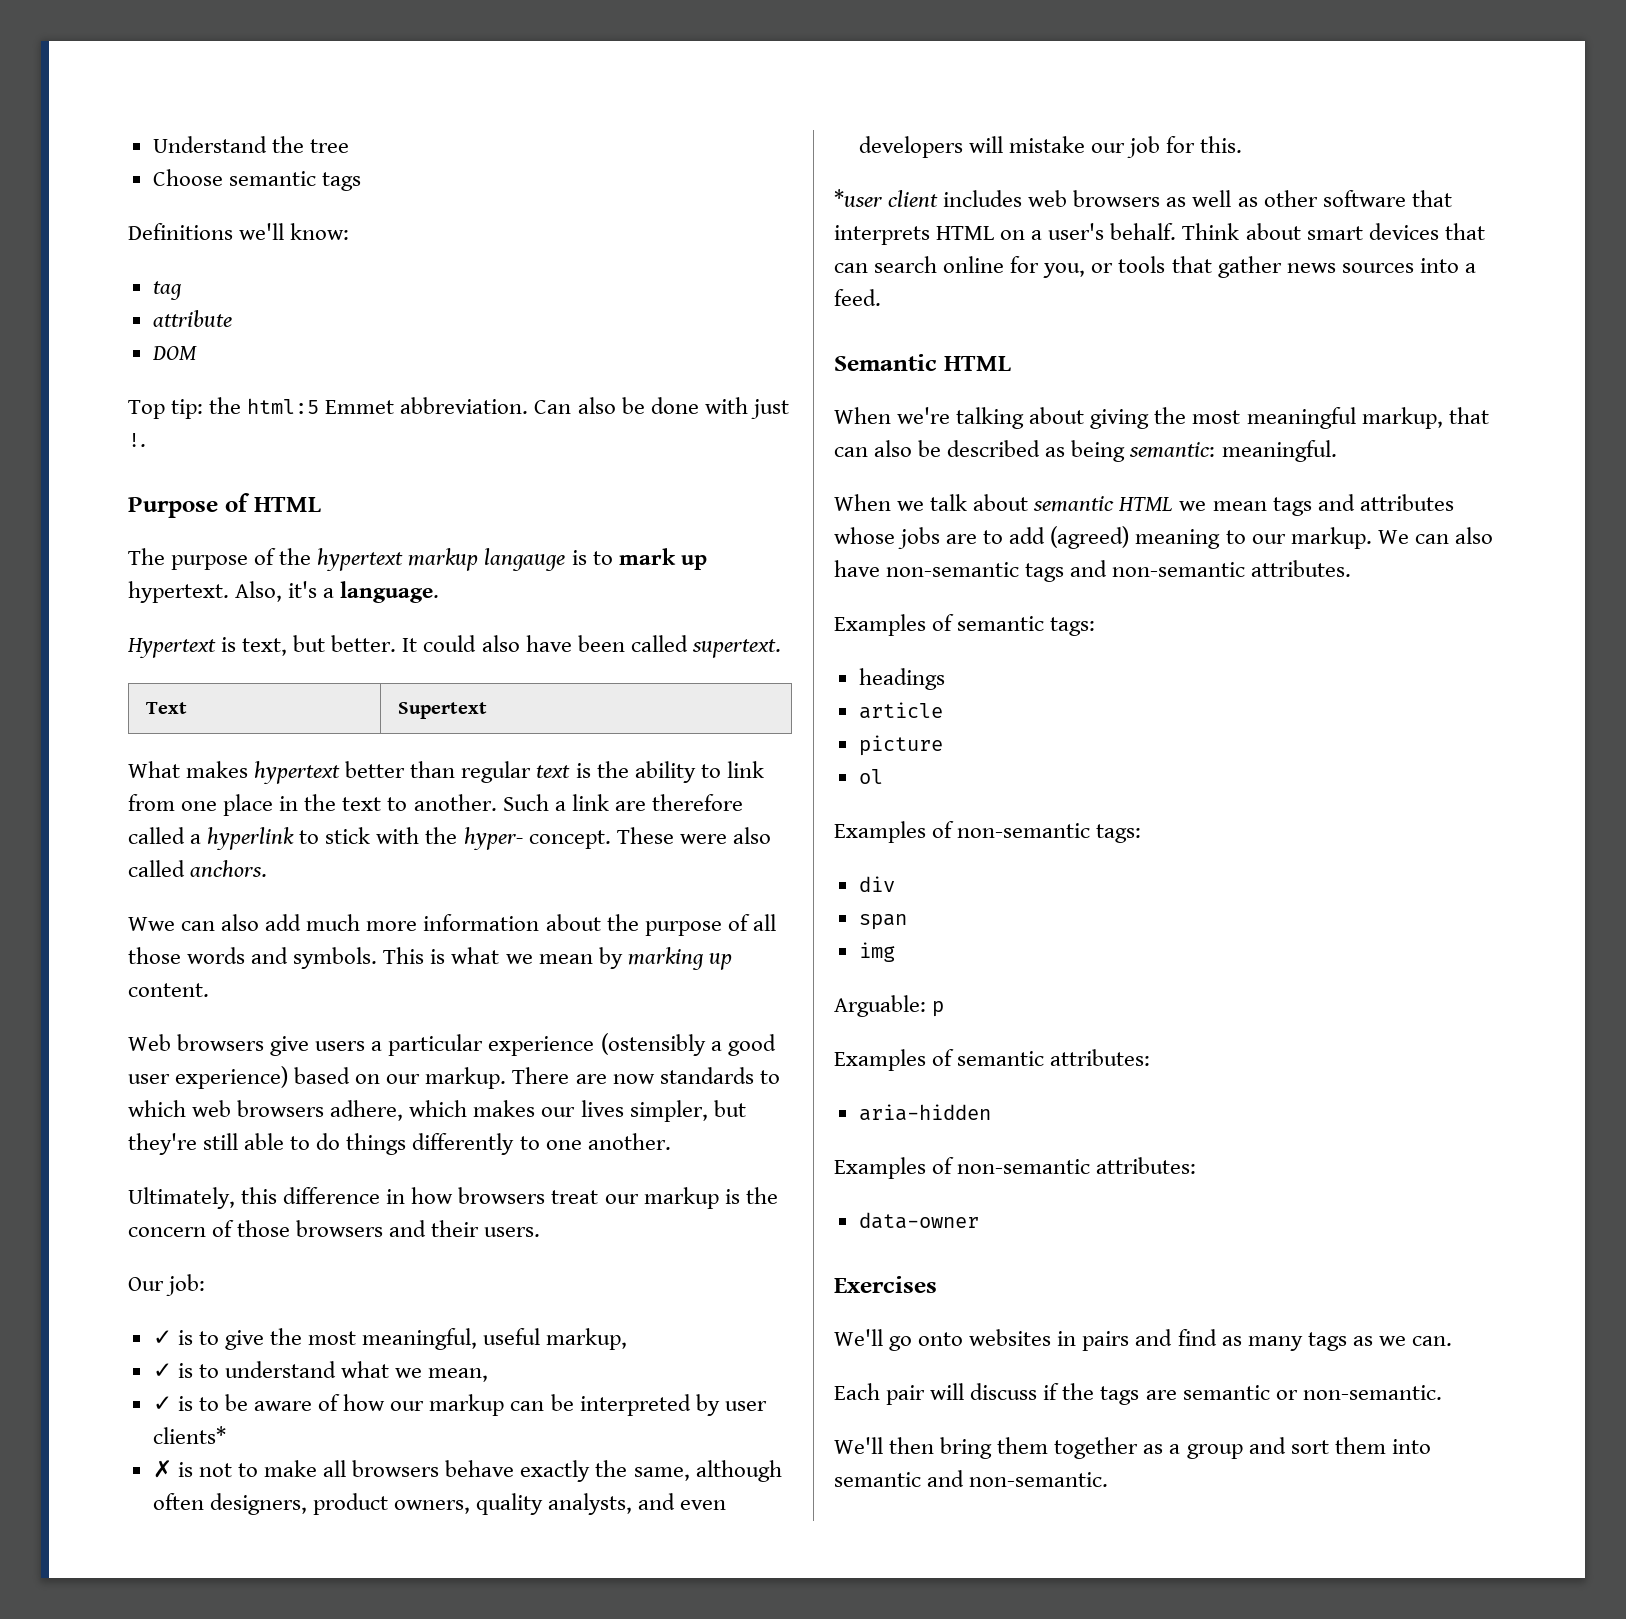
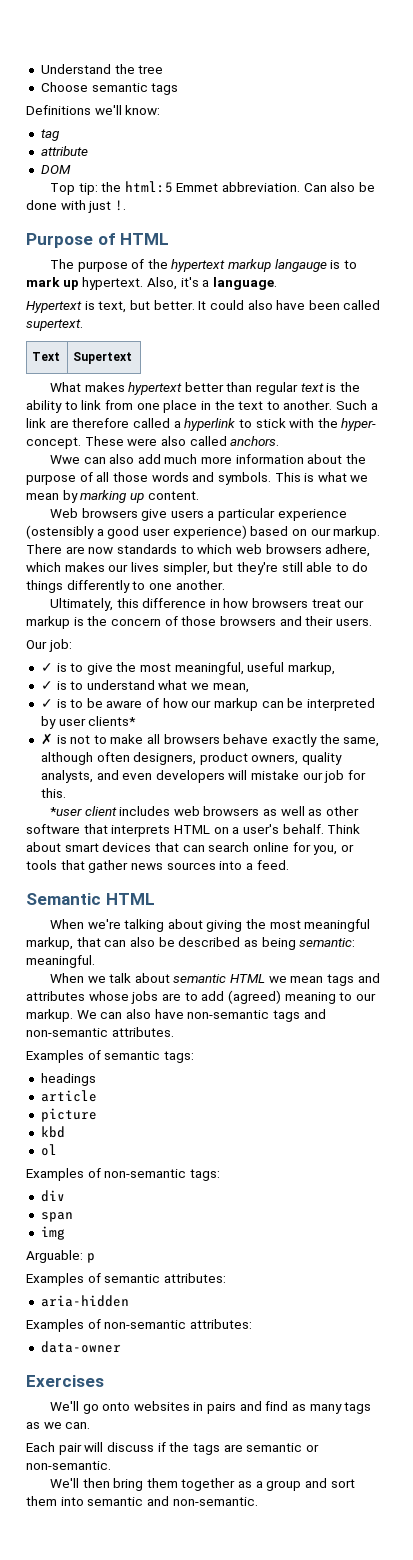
(943, 745) none -> [40,1126,65,1138] // kbd

